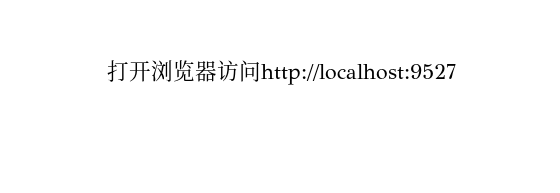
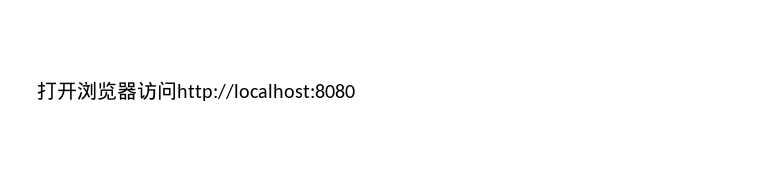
[261,64,456,85] http://localhost:9527 -> [177,84,355,101] http://localhost:8080

